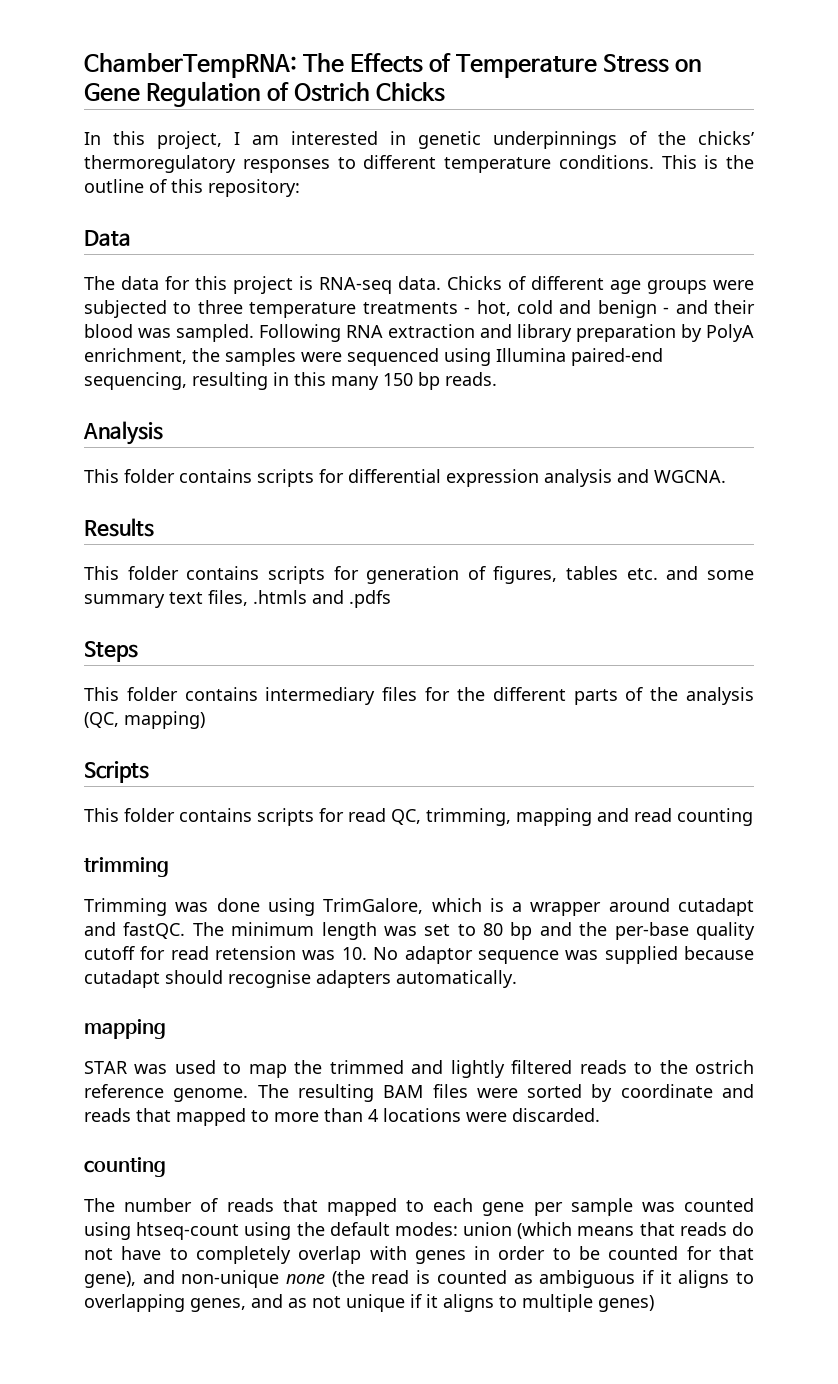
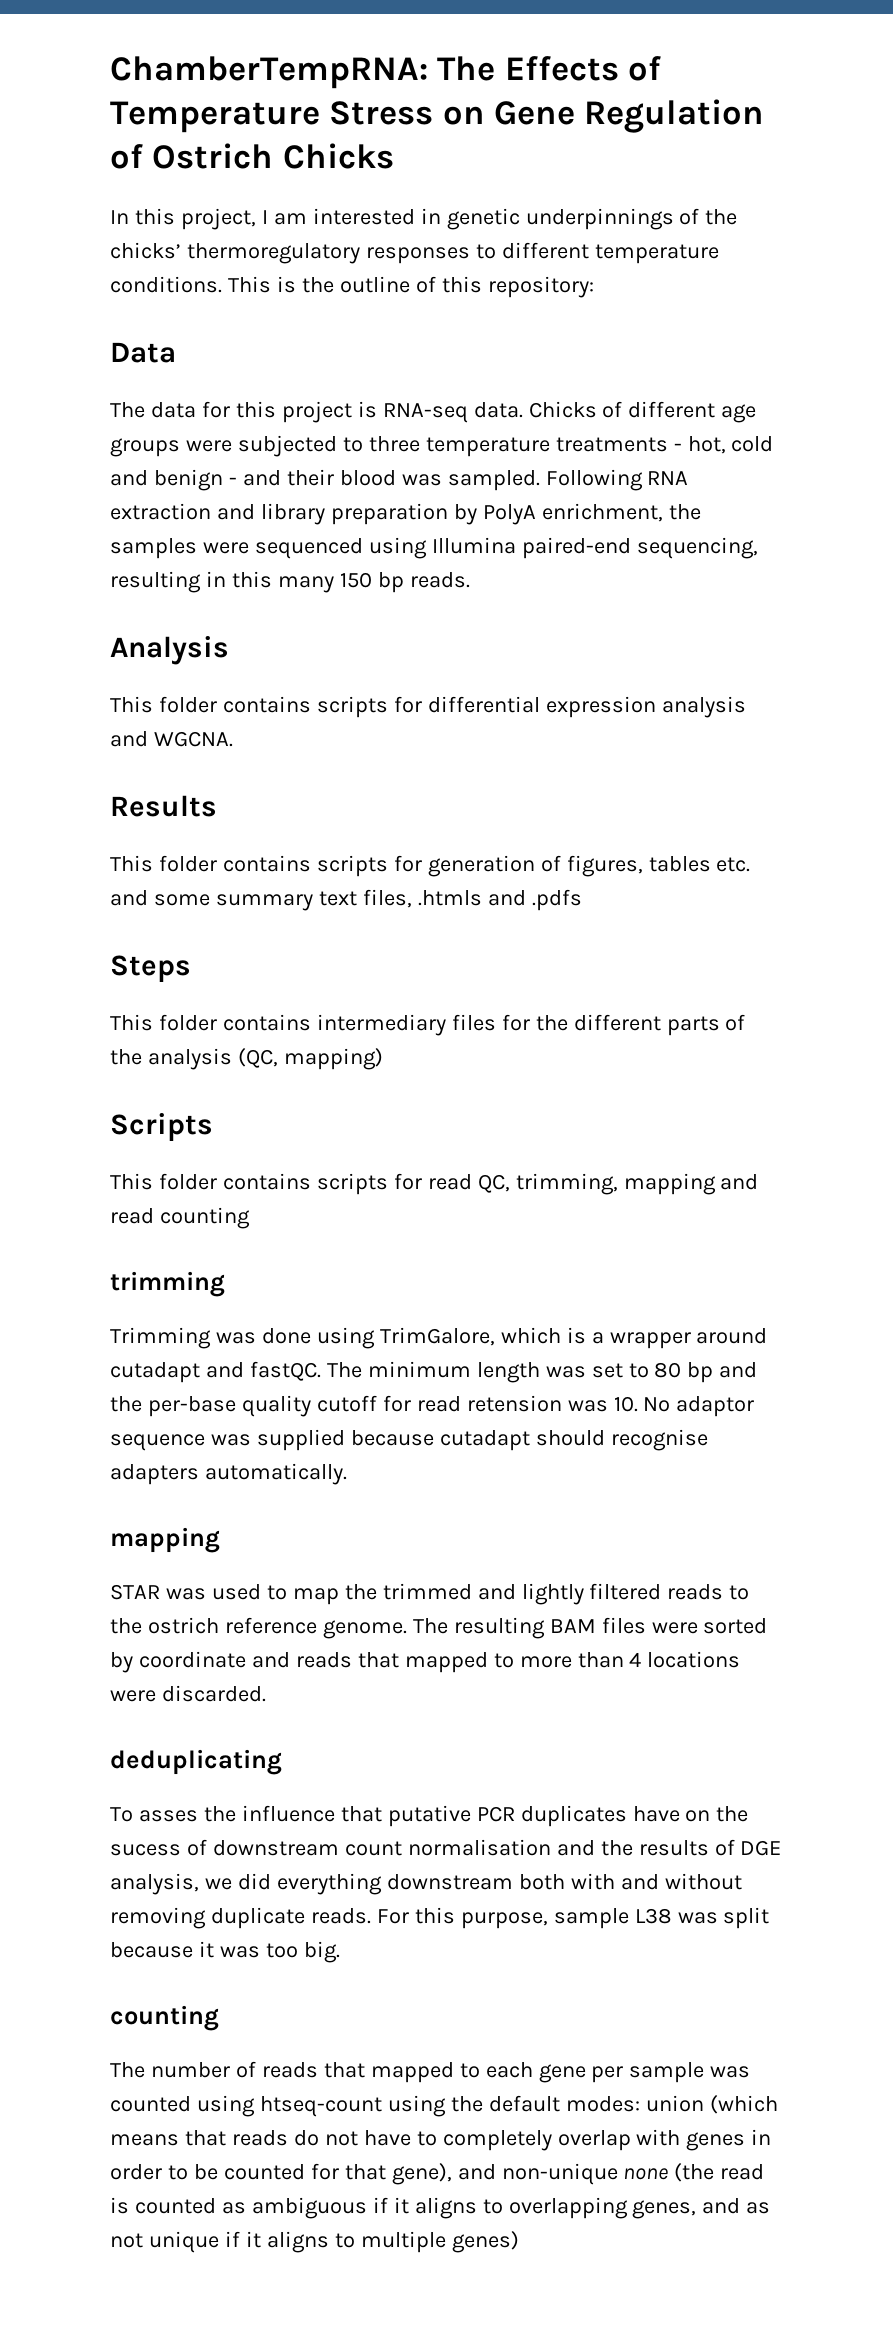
(600, 1115) none -> [110,1749,282,1775] [110,1805,749,1827] [110,1839,782,1856] [110,1873,742,1895] [110,1907,770,1929] [110,1941,340,1963] // deduplicating // To asses the influence that putative PCR duplicates have on the sucess of downstream count normalisation and the results of DGE analysis, we did everything downstream both with and without removing duplicate reads. For this purpose, sample L38 was split because it was too big.

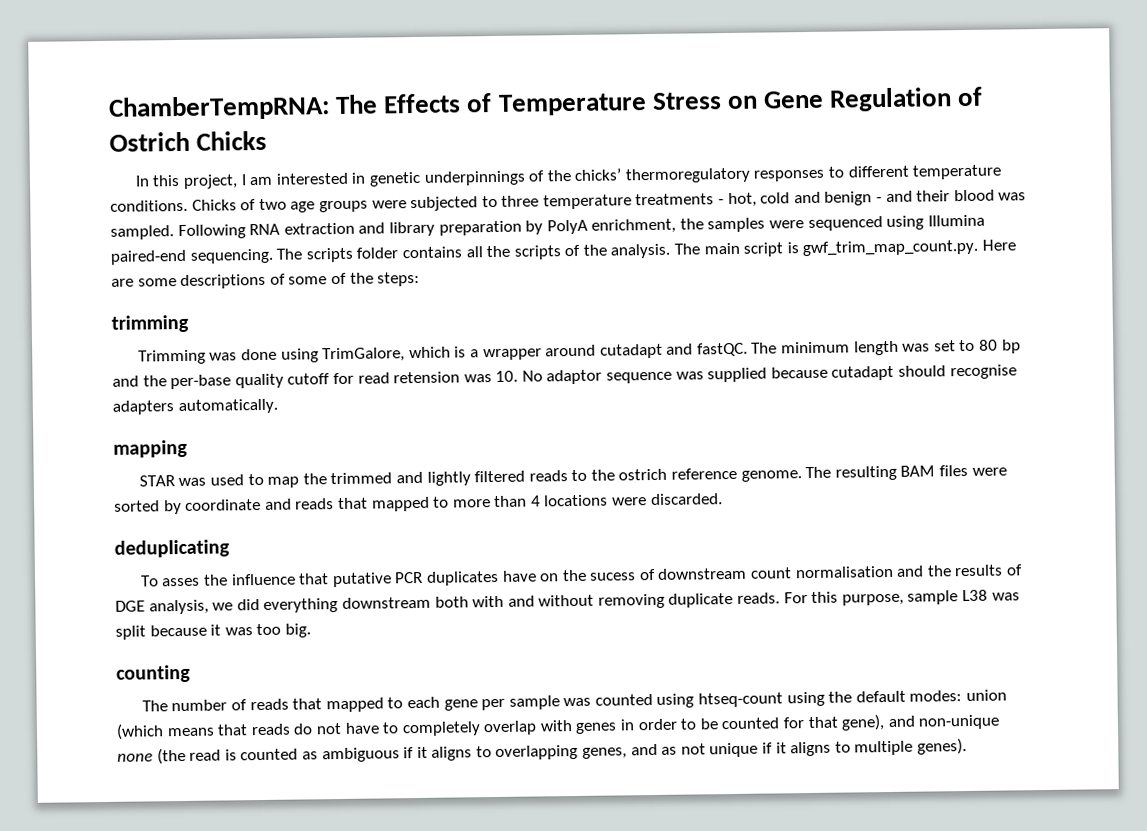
[227,276,594,298] [110,342,176,363] [110,401,523,423] This is the outline of this repository: // Data // The data for this project is RNA-seq data. -> (188, 205) none
[628,401,716,418] different -> [258,198,287,210] two
[636,537,758,559] [110,571,470,593] [110,636,229,665] [110,696,746,718] [110,731,233,747] [110,795,217,817] [110,855,751,877] [110,889,582,911] [110,955,191,982] [110,1014,746,1036] [110,1048,383,1070] [110,1113,213,1141] [110,1173,759,1195] [110,1207,250,1229] sequencing, resulting in this many 150 bp reads. // Analysis // This folder contains scripts for differential expression analysis and WGCNA. // Results // This folder contains scripts for generation of figures, tables etc. and some summary text files, .htmls and .pdfs // Steps // This folder contains intermediary files for the different parts of the analysis (QC, mapping) // Scripts // This folder contains scripts for read QC, trimming, mapping and read counting -> [189,239,1017,264] [111,271,421,289] sequencing. The scripts folder contains all the scripts of the analysis. The main script is gwf_trim_map_count.py. Here are some descriptions of some of the steps:
[451,2231,519,2253] genes) -> [916,738,967,755] genes).

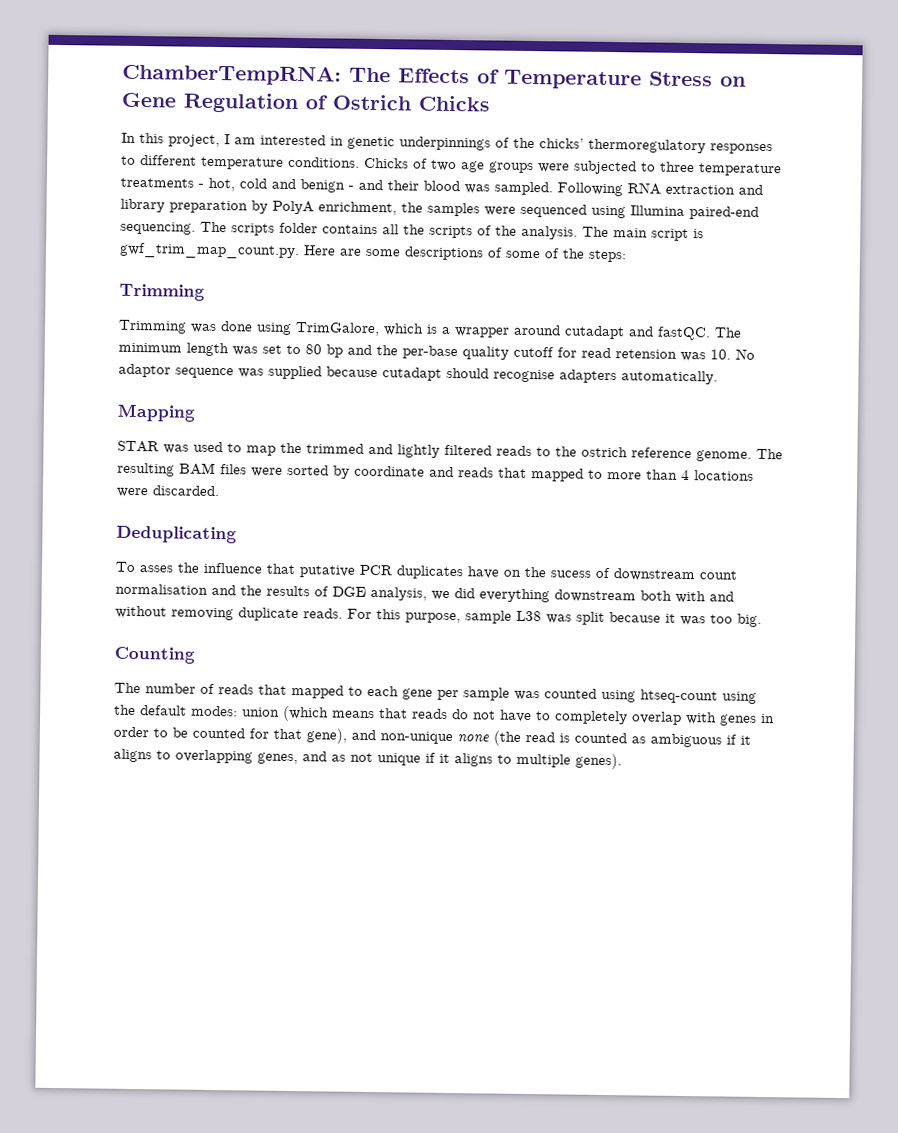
[111,314,189,333] trimming -> [119,283,205,301] Trimming
[113,439,188,458] mapping -> [117,403,196,422] Mapping
[114,539,230,558] deduplicating -> [116,525,237,544] Deduplicating
[116,664,191,683] counting -> [114,646,195,664] Counting

